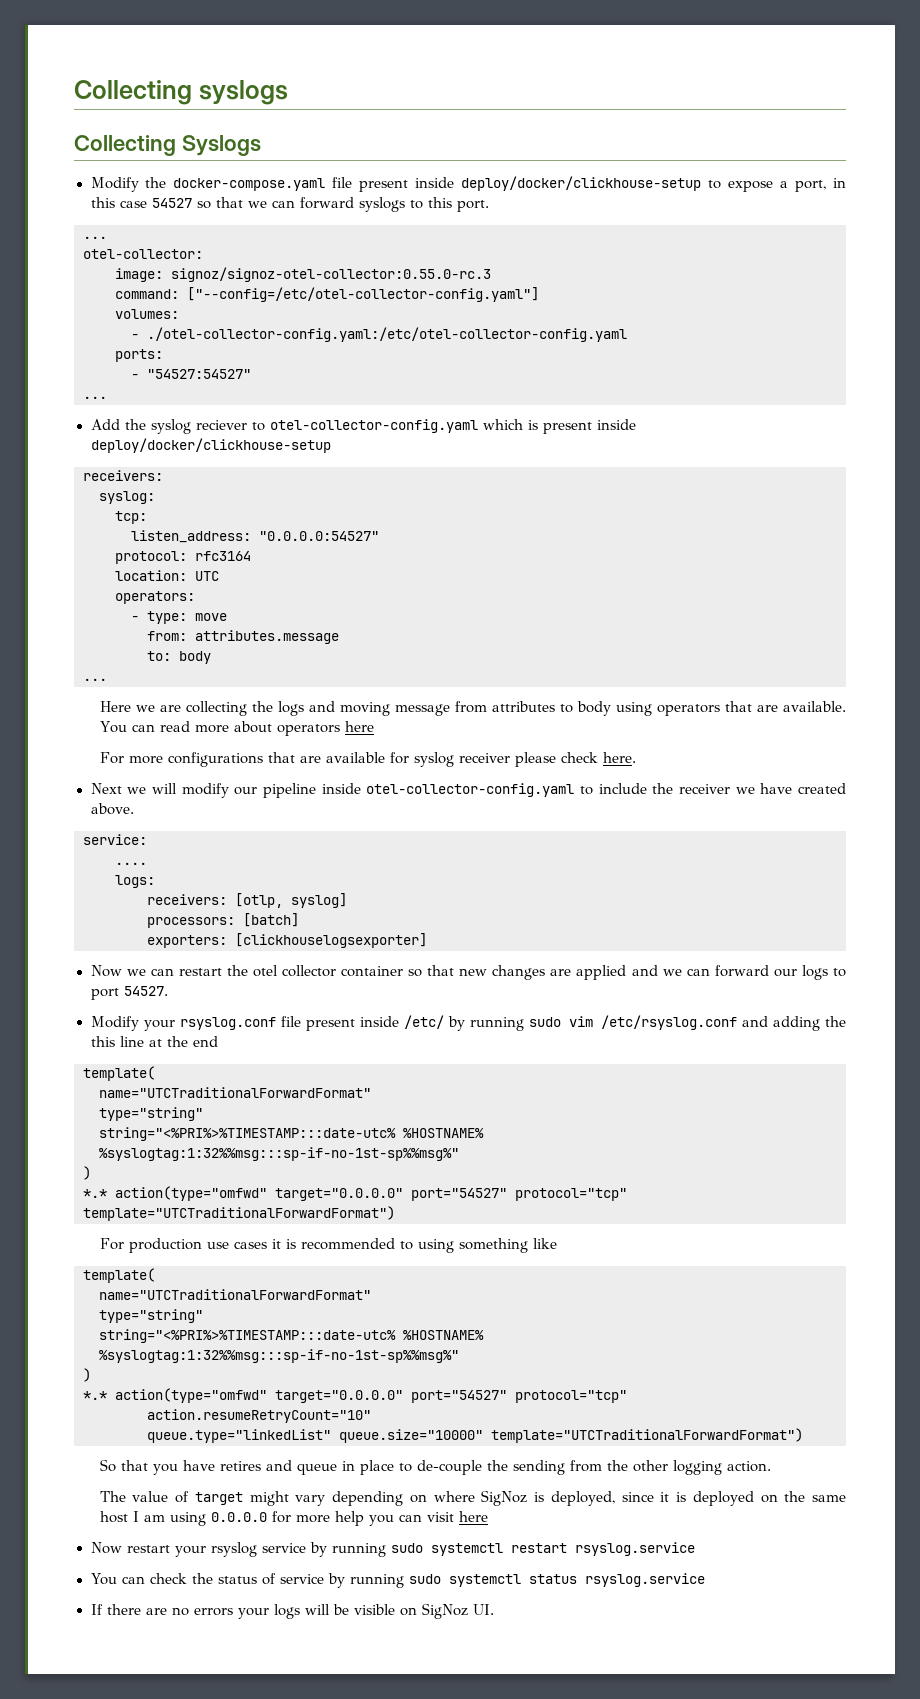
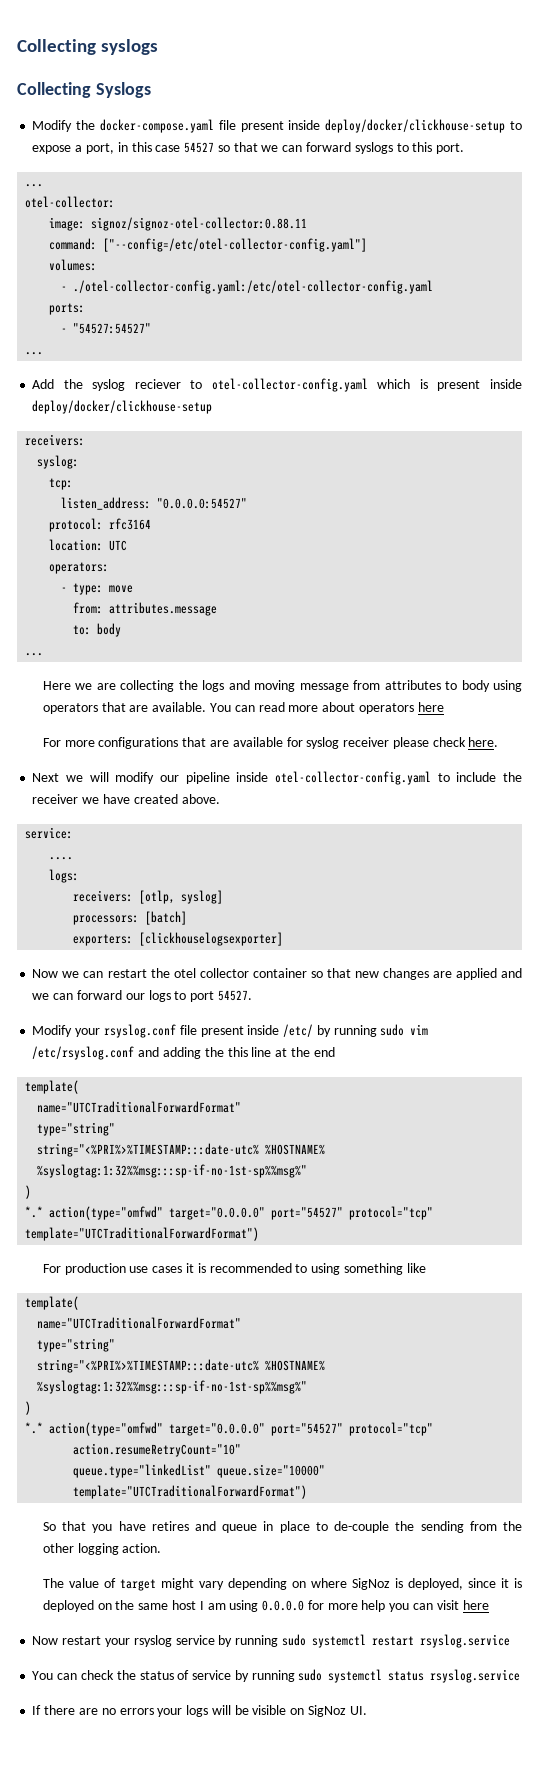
[171,267,491,282] signoz/signoz-otel-collector:0.55.0-rc.3 -> [91,217,308,231] signoz/signoz-otel-collector:0.88.11

